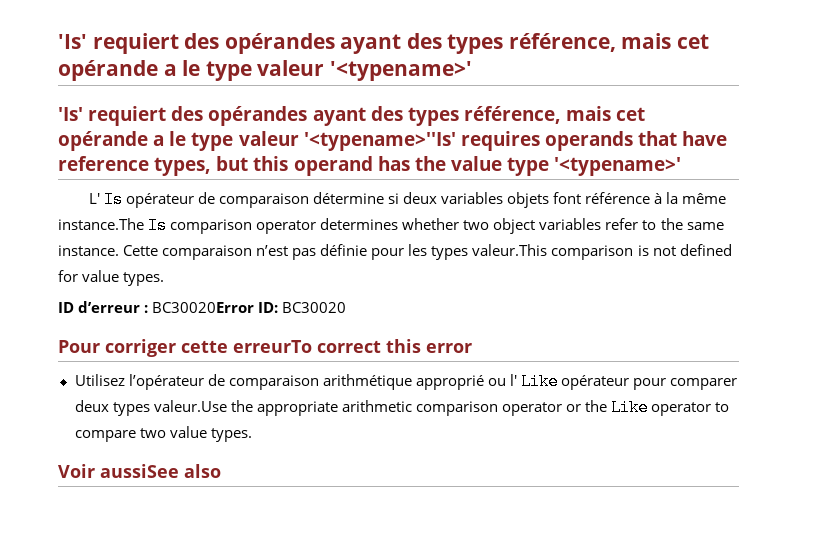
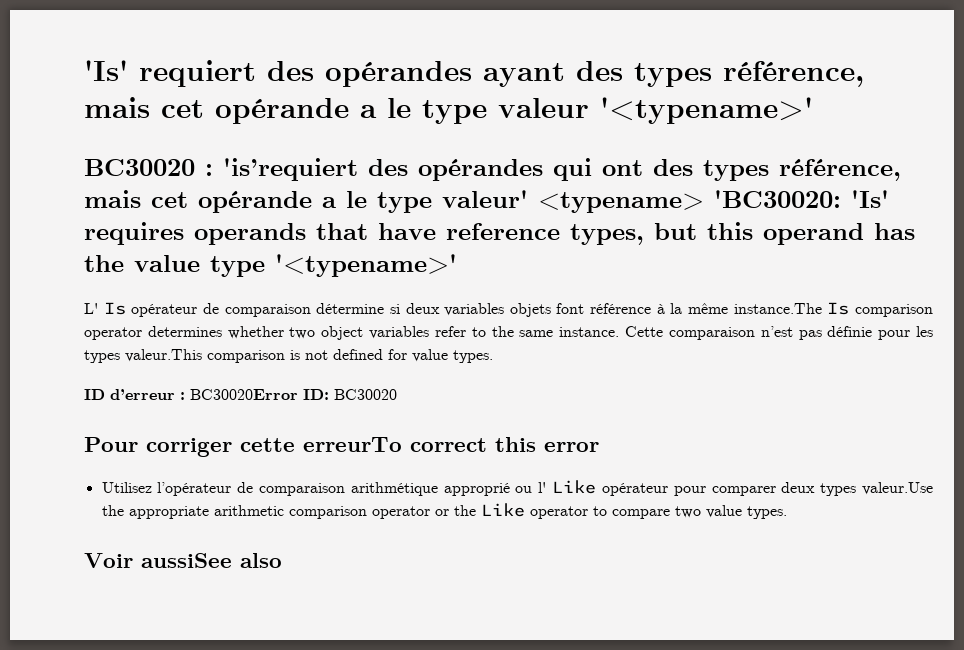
[58,106,646,126] [58,131,456,151] 'Is' requiert des opérandes ayant des types référence, mais cet opérande a le type valeur '<typename>''Is' -> [84,158,901,181] [84,190,889,213] BC30020 : 'is’requiert des opérandes qui ont des types référence, mais cet opérande a le type valeur' <typename> 'BC30020: 'Is'

